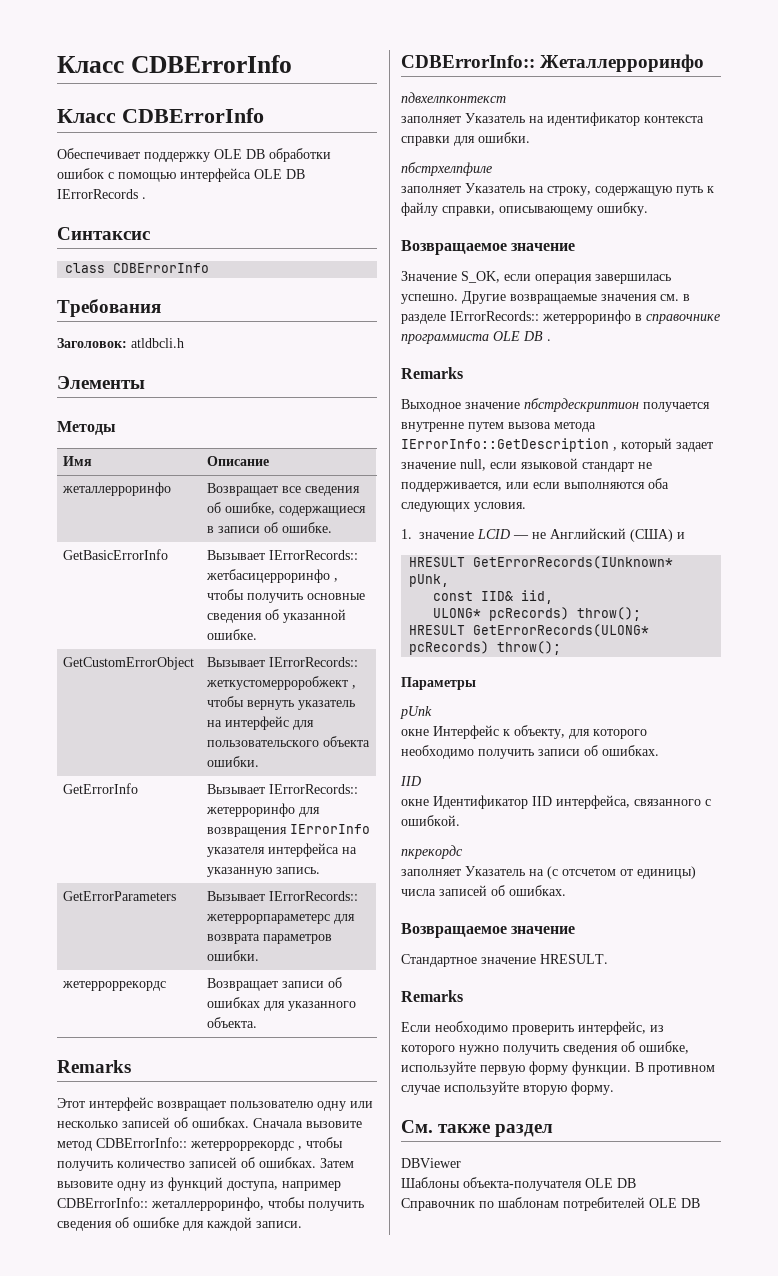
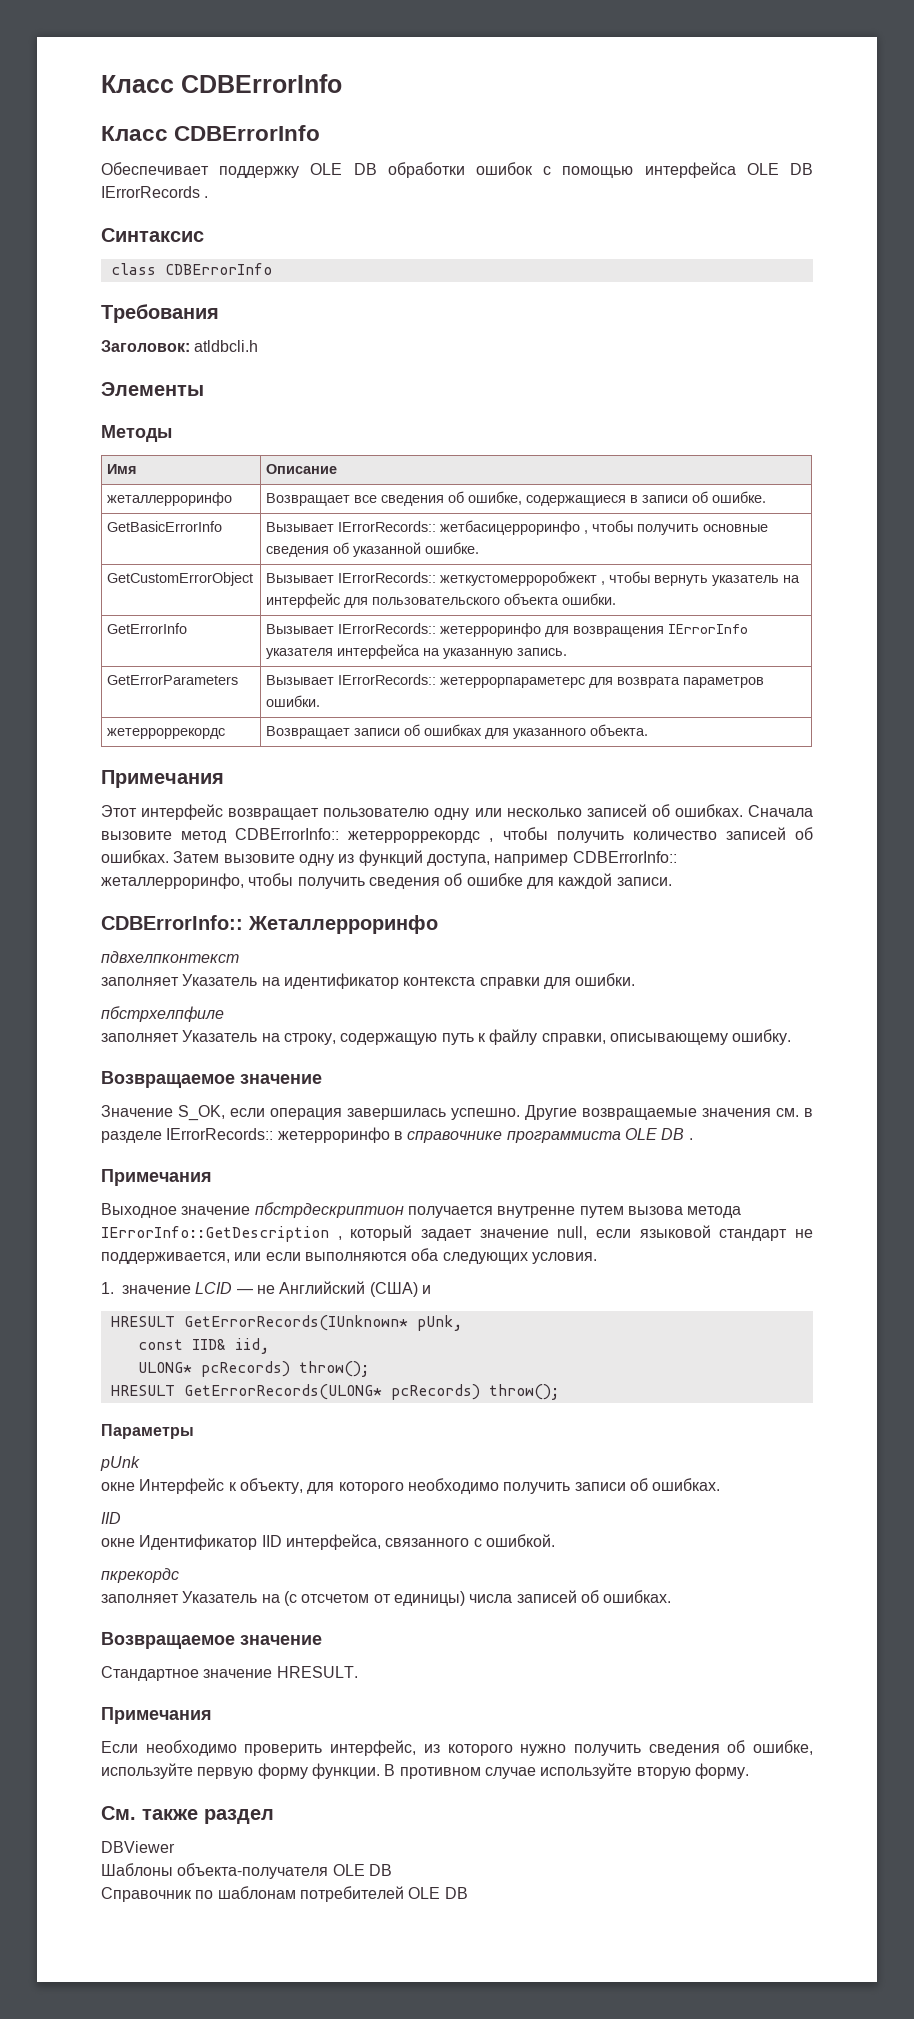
[57,1060,131,1073] Remarks -> [101,770,224,788] Примечания
[401,367,463,379] Remarks -> [101,1169,212,1186] Примечания
[401,990,463,1002] Remarks -> [101,1707,212,1724] Примечания

